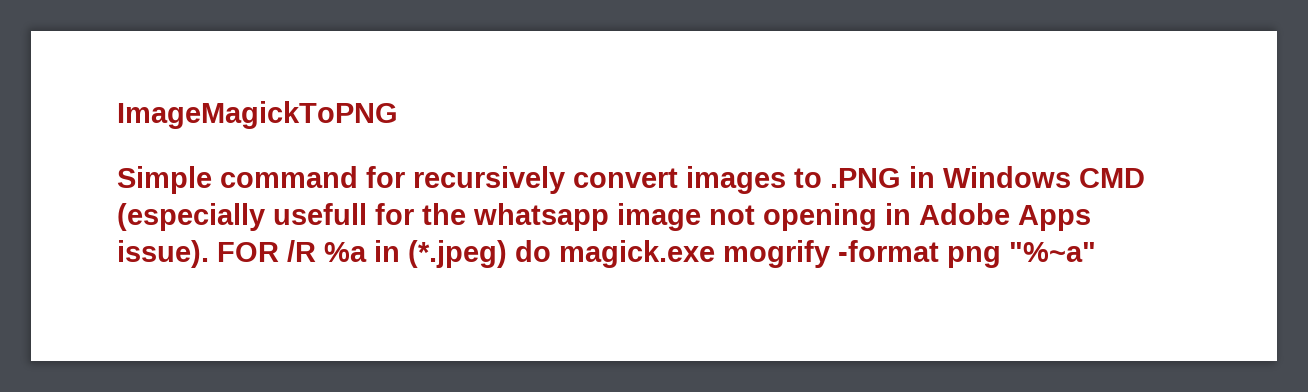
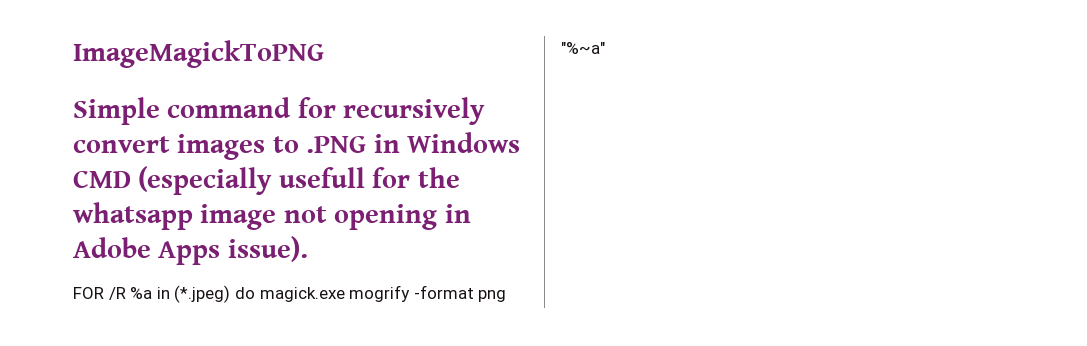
(209, 254) none -> (308, 249) //

